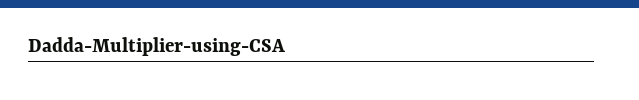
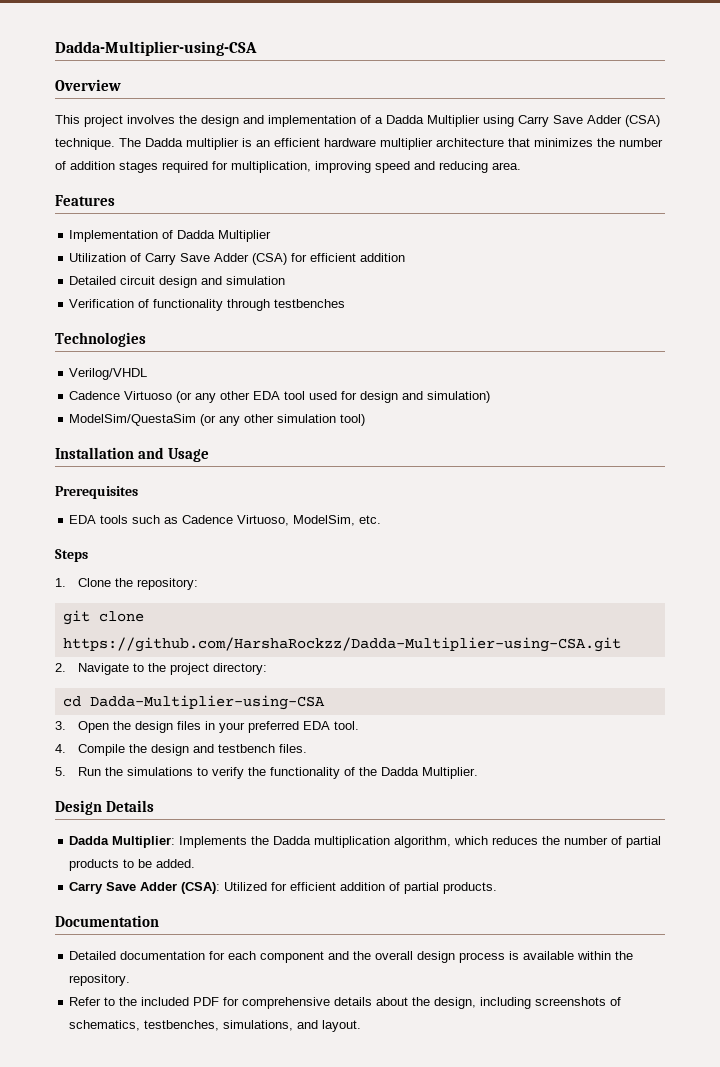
[28,37,285,56] Dadda-Multiplier-using-CSA -> [55,41,257,56] [55,79,121,91] [55,115,660,127] [55,138,663,150] [55,161,521,173] [55,195,115,206] [69,230,272,242] [69,253,406,265] [69,276,286,288] [69,299,346,311] [55,332,146,347] [69,368,148,380] [69,391,491,403] [69,414,366,426] [55,447,209,462] [55,486,138,499] [69,515,382,526] [55,549,88,562] [55,578,199,590] [62,610,144,625] [62,637,621,652] [55,663,268,675] [62,695,325,710] [55,721,360,733] [55,744,308,756] [55,767,479,779] [55,800,154,815] [69,836,662,848] [69,859,196,871] [69,882,498,894] [55,915,159,927] [69,951,634,963] [69,974,131,986] [69,997,622,1009] [69,1020,362,1032] Dadda-Multiplier-using-CSA // Overview // This project involves the design and implementation of a Dadda Multiplier using Carry Save Adder (CSA) technique. The Dadda multiplier is an efficient hardware multiplier architecture that minimizes the number of addition stages required for multiplication, improving speed and reducing area. // Features // Implementation of Dadda Multiplier // Utilization of Carry Save Adder (CSA) for efficient addition // Detailed circuit design and simulation // Verification of functionality through testbenches // Technologies // Verilog/VHDL // Cadence Virtuoso (or any other EDA tool used for design and simulation) // ModelSim/QuestaSim (or any other simulation tool) // Installation and Usage // Prerequisites // EDA tools such as Cadence Virtuoso, ModelSim, etc. // Steps // 1. Clone the repository: // git clone https://github.com/HarshaRockzz/Dadda-Multiplier-using-CSA.git // 2. Navigate to the project directory: // cd Dadda-Multiplier-using-CSA // 3. Open the design files in your preferred EDA tool. // 4. Compile the design and testbench files. // 5. Run the simulations to verify the functionality of the Dadda Multiplier. // Design Details // Dadda Multiplier: Implements the Dadda multiplication algorithm, which reduces the number of partial products to be added. // Carry Save Adder (CSA): Utilized for efficient addition of partial products. // Documentation // Detailed documentation for each component and the overall design process is available within the repository. // Refer to the included PDF for comprehensive details about the design, including screenshots of schematics, testbenches, simulations, and layout.

